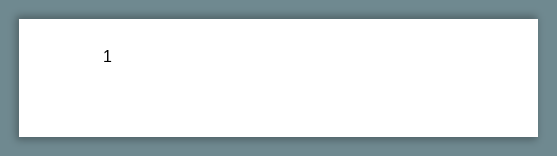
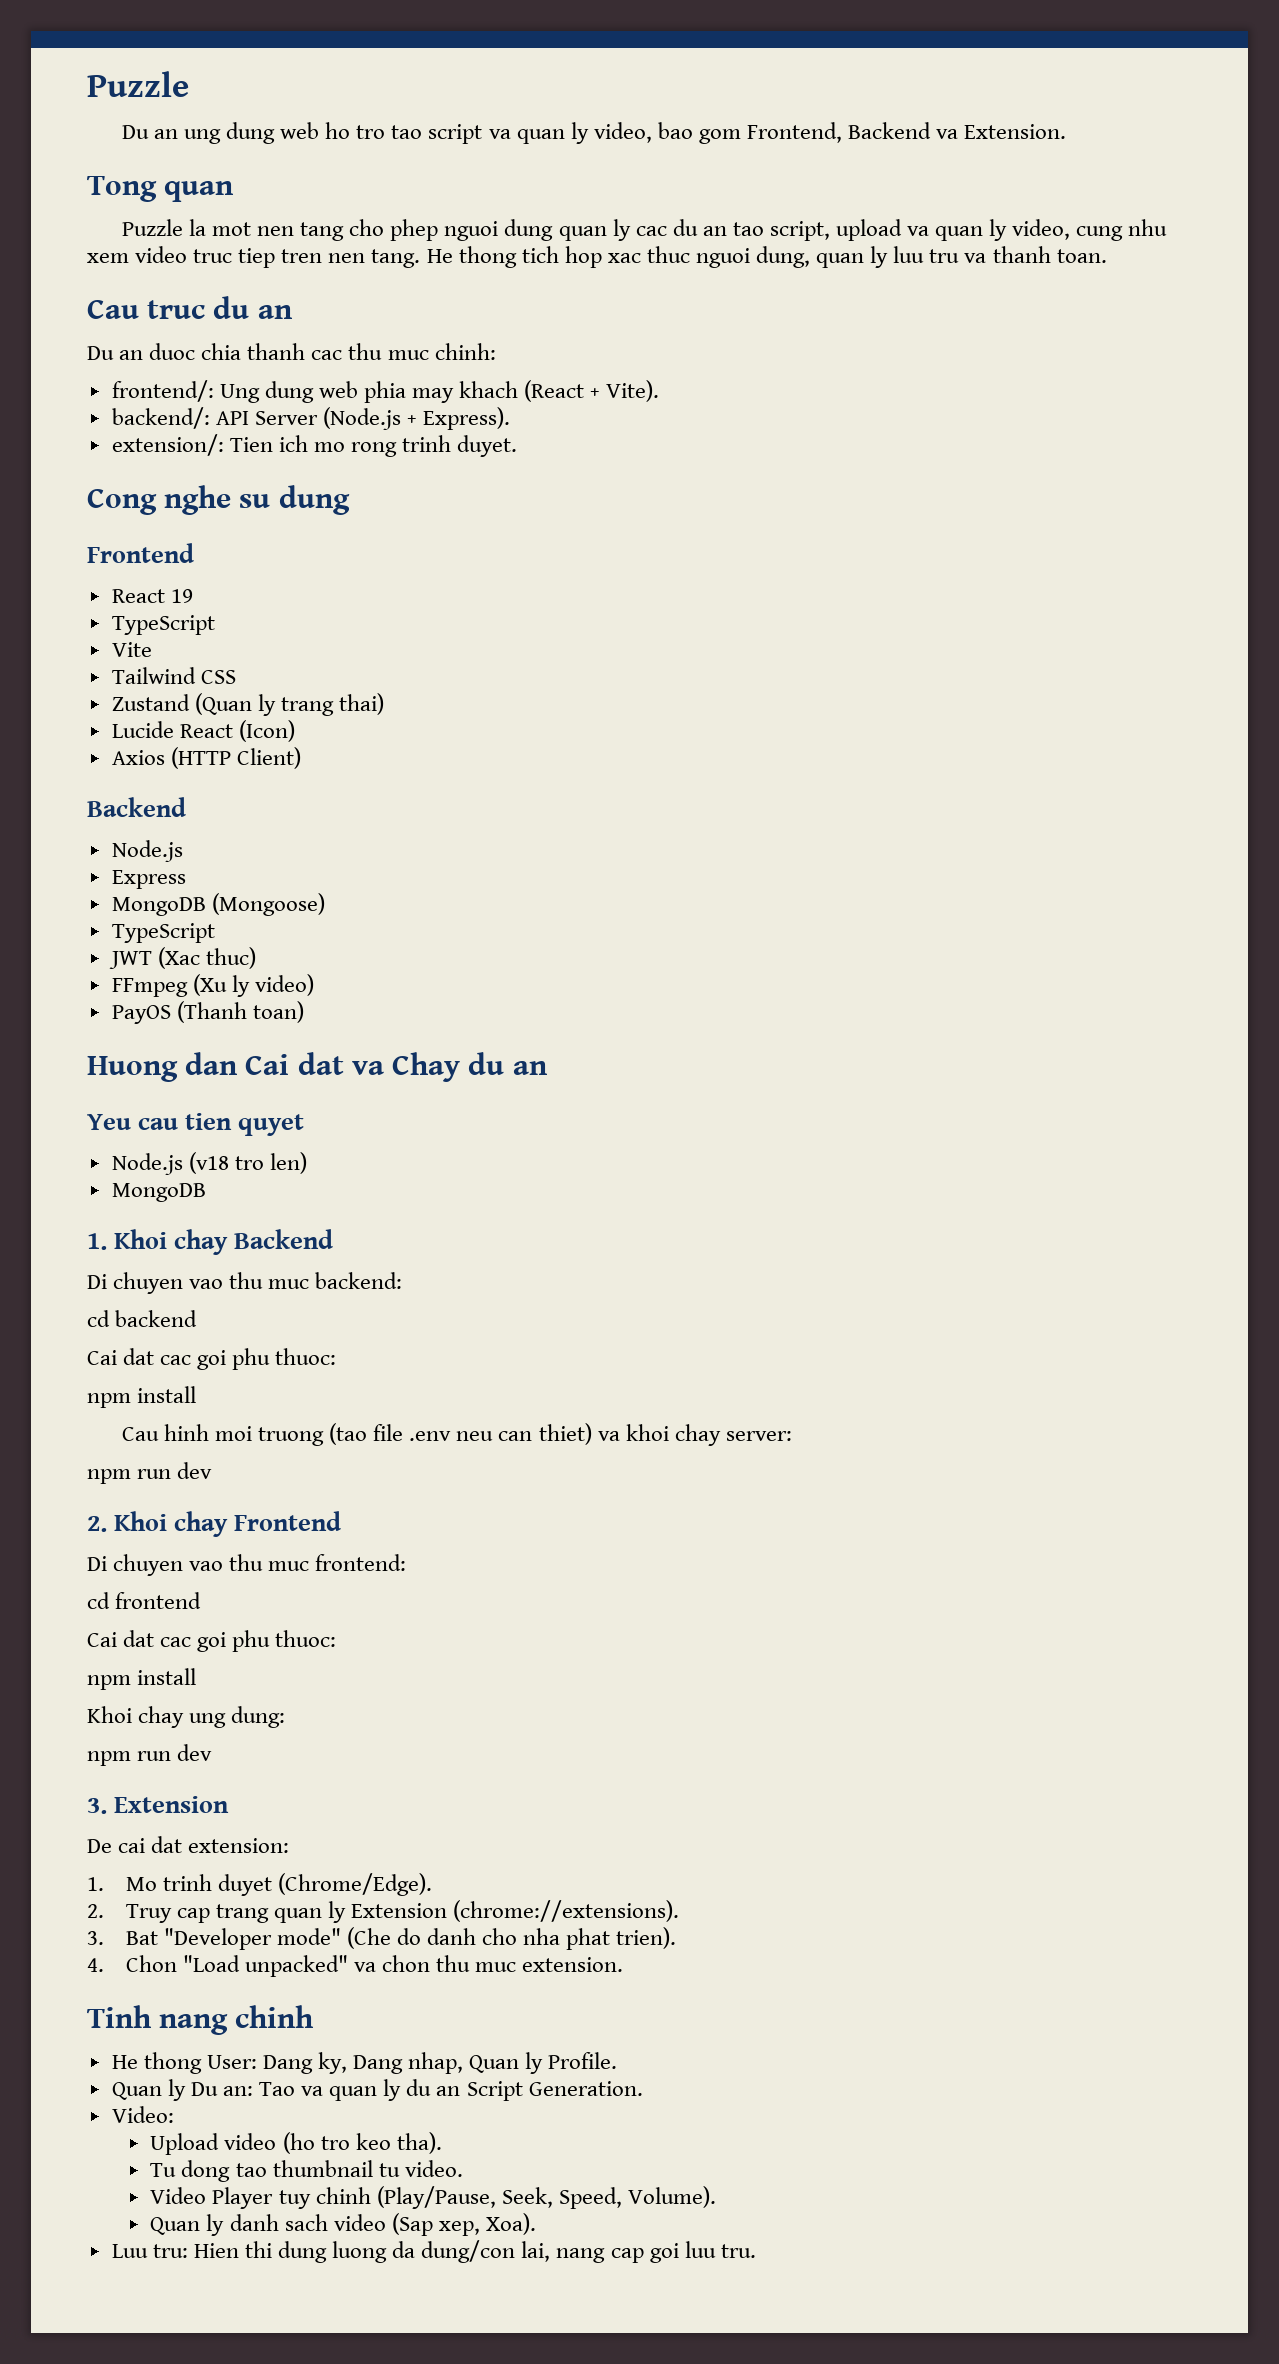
[103,50,112,62] 1 -> [87,71,189,97] [121,122,1067,144] [87,176,235,202] [121,219,1168,241] [87,246,1107,268] [87,296,293,319] [87,343,496,360] [111,380,660,403] [111,407,511,430] [111,434,518,457] [87,485,350,515] [87,543,194,563] [111,589,193,603] [111,615,215,635] [111,642,152,657] [111,667,236,684] [111,693,385,716] [111,720,295,742] [111,747,301,769] [87,797,186,817] [111,840,183,862] [111,870,186,889] [111,893,325,916] [111,923,215,943] [108,947,256,969] [111,974,314,997] [111,1001,304,1024] [87,1052,548,1082] [87,1113,305,1136] [111,1152,307,1175] [111,1183,206,1202] [87,1229,334,1255] [87,1272,403,1294] [87,1310,198,1327] [87,1348,337,1370] [87,1386,197,1408] [121,1423,792,1446] [87,1462,213,1484] [87,1511,342,1537] [87,1554,407,1576] [87,1592,202,1609] [87,1630,337,1652] [87,1668,197,1690] [87,1706,286,1728] [87,1744,213,1766] [87,1796,230,1814] [87,1836,290,1853] [87,1873,432,1896] [87,1900,680,1923] [87,1927,677,1950] [87,1955,624,1977] [87,2005,315,2035] [111,2052,618,2074] [111,2079,643,2101] [111,2106,174,2123] [150,2132,442,2155] [150,2160,463,2182] [150,2186,716,2209] [150,2213,536,2236] [111,2240,756,2263] Puzzle // Du an ung dung web ho tro tao script va quan ly video, bao gom Frontend, Backend va Extension. // Tong quan // Puzzle la mot nen tang cho phep nguoi dung quan ly cac du an tao script, upload va quan ly video, cung nhu xem video truc tiep tren nen tang. He thong tich hop xac thuc nguoi dung, quan ly luu tru va thanh toan. // Cau truc du an // Du an duoc chia thanh cac thu muc chinh: // frontend/: Ung dung web phia may khach (React + Vite). // backend/: API Server (Node.js + Express). // extension/: Tien ich mo rong trinh duyet. // Cong nghe su dung // Frontend // React 19 // TypeScript // Vite // Tailwind CSS // Zustand (Quan ly trang thai) // Lucide React (Icon) // Axios (HTTP Client) // Backend // Node.js // Express // MongoDB (Mongoose) // TypeScript // JWT (Xac thuc) // FFmpeg (Xu ly video) // PayOS (Thanh toan) // Huong dan Cai dat va Chay du an // Yeu cau tien quyet // Node.js (v18 tro len) // MongoDB // 1. Khoi chay Backend // Di chuyen vao thu muc backend: // cd backend // Cai dat cac goi phu thuoc: // npm install // Cau hinh moi truong (tao file .env neu can thiet) va khoi chay server: // npm run dev // 2. Khoi chay Frontend // Di chuyen vao thu muc frontend: // cd frontend // Cai dat cac goi phu thuoc: // npm install // Khoi chay ung dung: // npm run dev // 3. Extension // De cai dat extension: // 1. Mo trinh duyet (Chrome/Edge). // 2. Truy cap trang quan ly Extension (chrome://extensions). // 3. Bat "Developer mode" (Che do danh cho nha phat trien). // 4. Chon "Load unpacked" va chon thu muc extension. // Tinh nang chinh // He thong User: Dang ky, Dang nhap, Quan ly Profile. // Quan ly Du an: Tao va quan ly du an Script Generation. // Video: // Upload video (ho tro keo tha). // Tu dong tao thumbnail tu video. // Video Player tuy chinh (Play/Pause, Seek, Speed, Volume). // Quan ly danh sach video (Sap xep, Xoa). // Luu tru: Hien thi dung luong da dung/con lai, nang cap goi luu tru.

